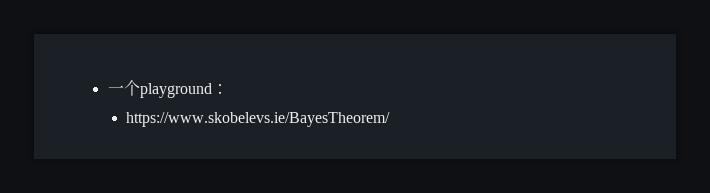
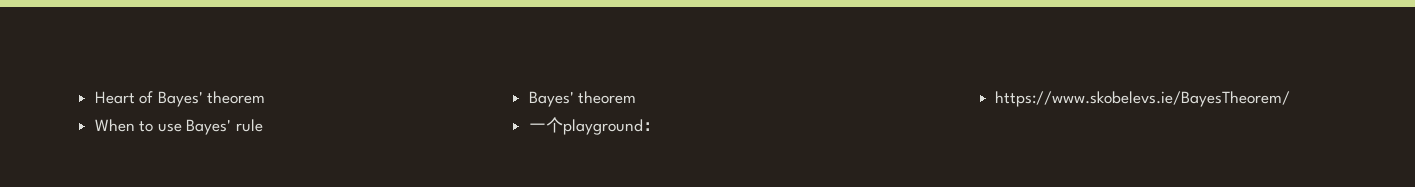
(107, 89) none -> [94,91,266,107] [94,119,264,135] [528,91,637,107] Heart of Bayes' theorem // When to use Bayes' rule // Bayes' theorem //

